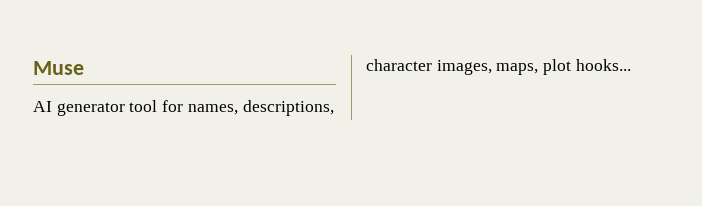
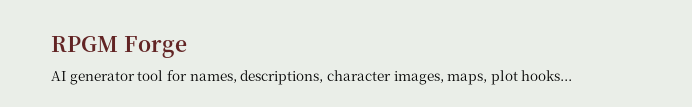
[33,61,84,75] Muse -> [51,36,187,58] RPGM Forge

